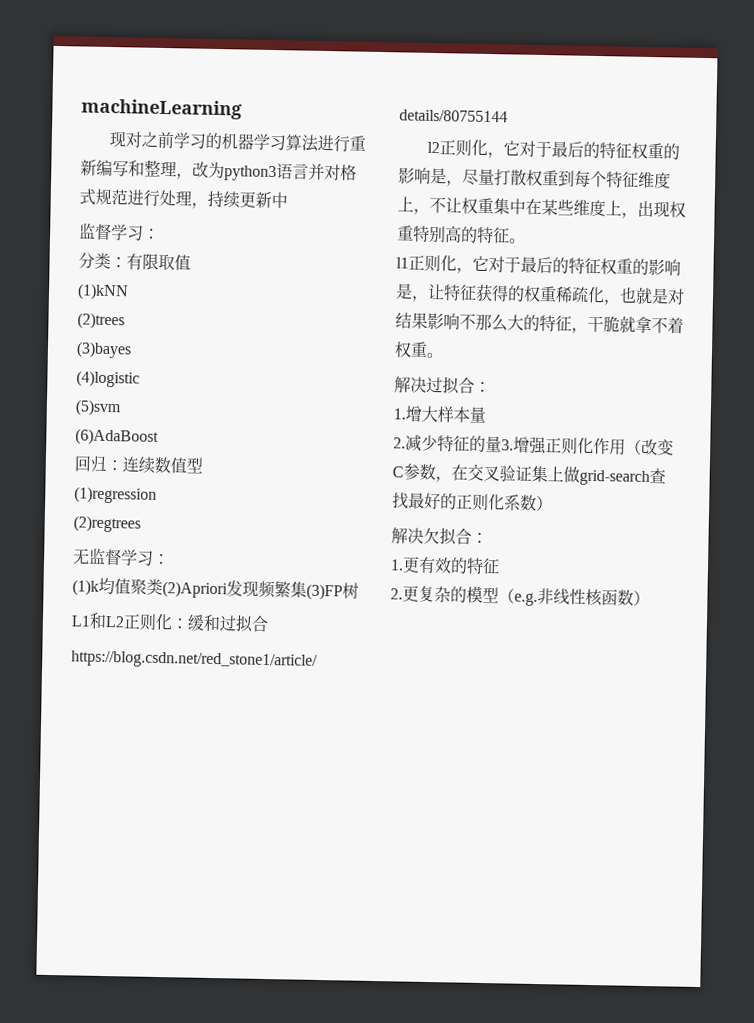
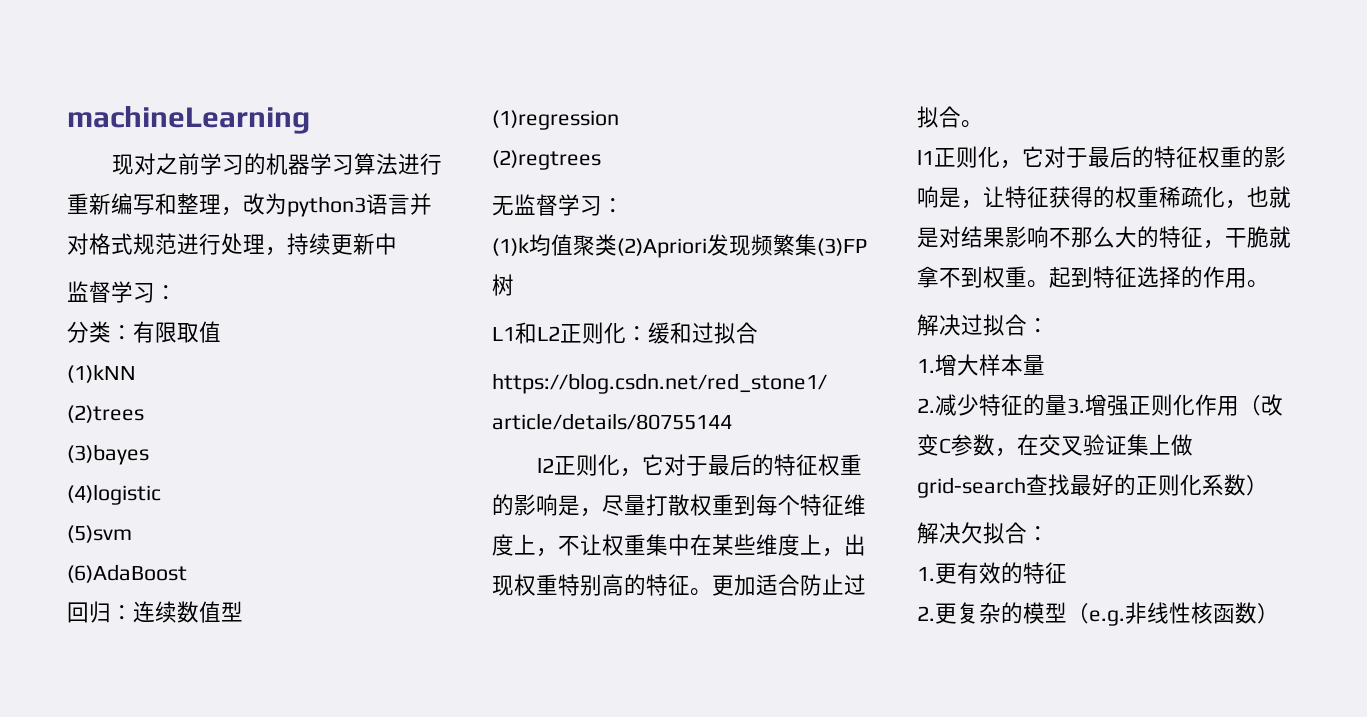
(526, 241) none -> [712,574,866,596] [917,106,983,128] 更加适合防止过拟合。
[667,317,684,334] 着 -> [961,267,983,288] 到
(443, 355) none -> [1049,266,1269,288] 起到特征选择的作用。

